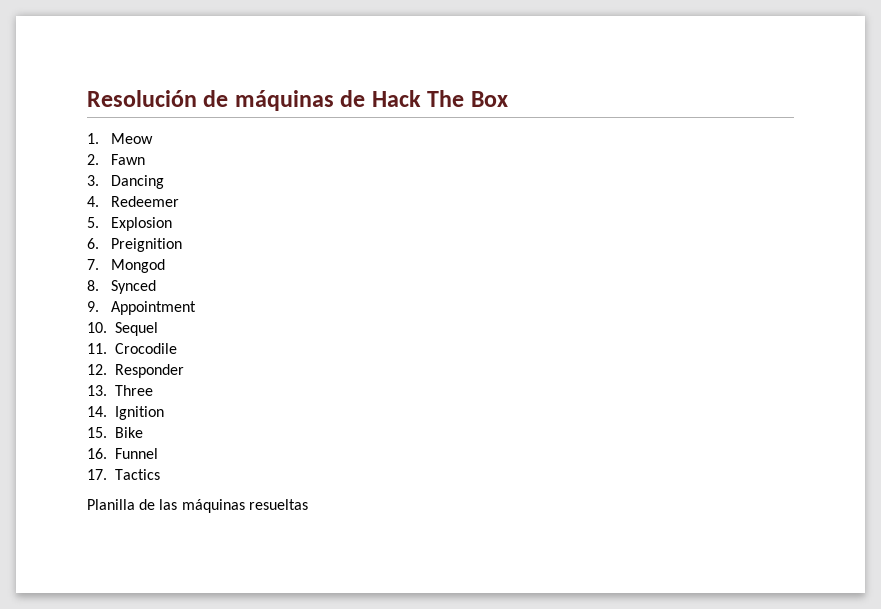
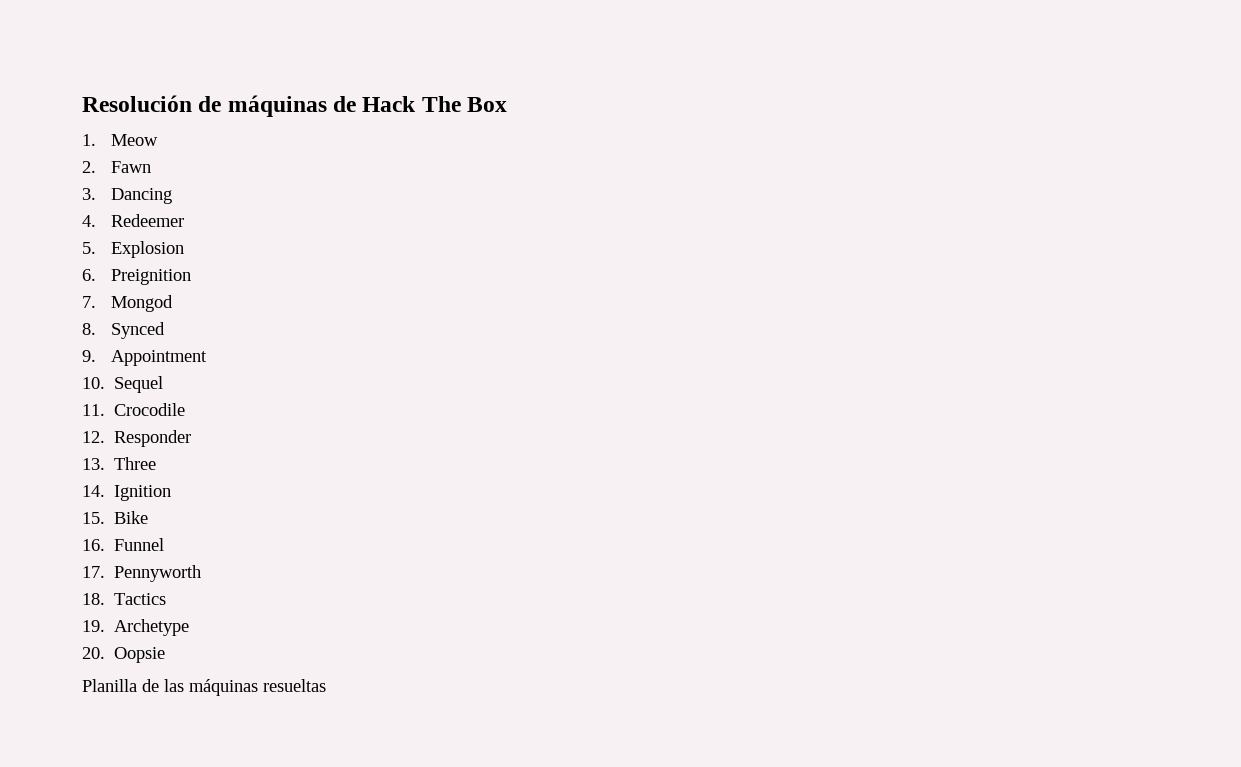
(107, 474) none -> [114,565,202,582] [82,593,105,605] Pennyworth // 18.
(160, 474) none -> [82,619,190,636] [82,647,166,663] // 19. Archetype // 20. Oopsie

